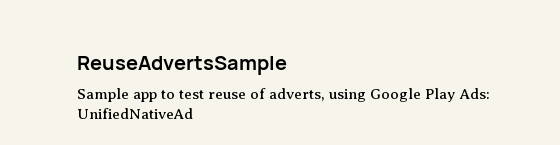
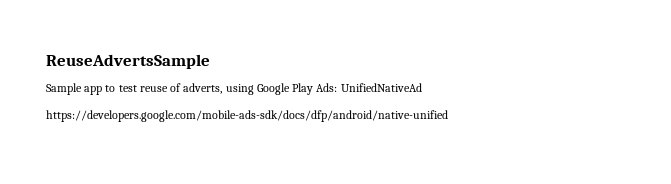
(193, 113) none -> [46,110,448,122] // https://developers.google.com/mobile-ads-sdk/docs/dfp/android/native-unified

